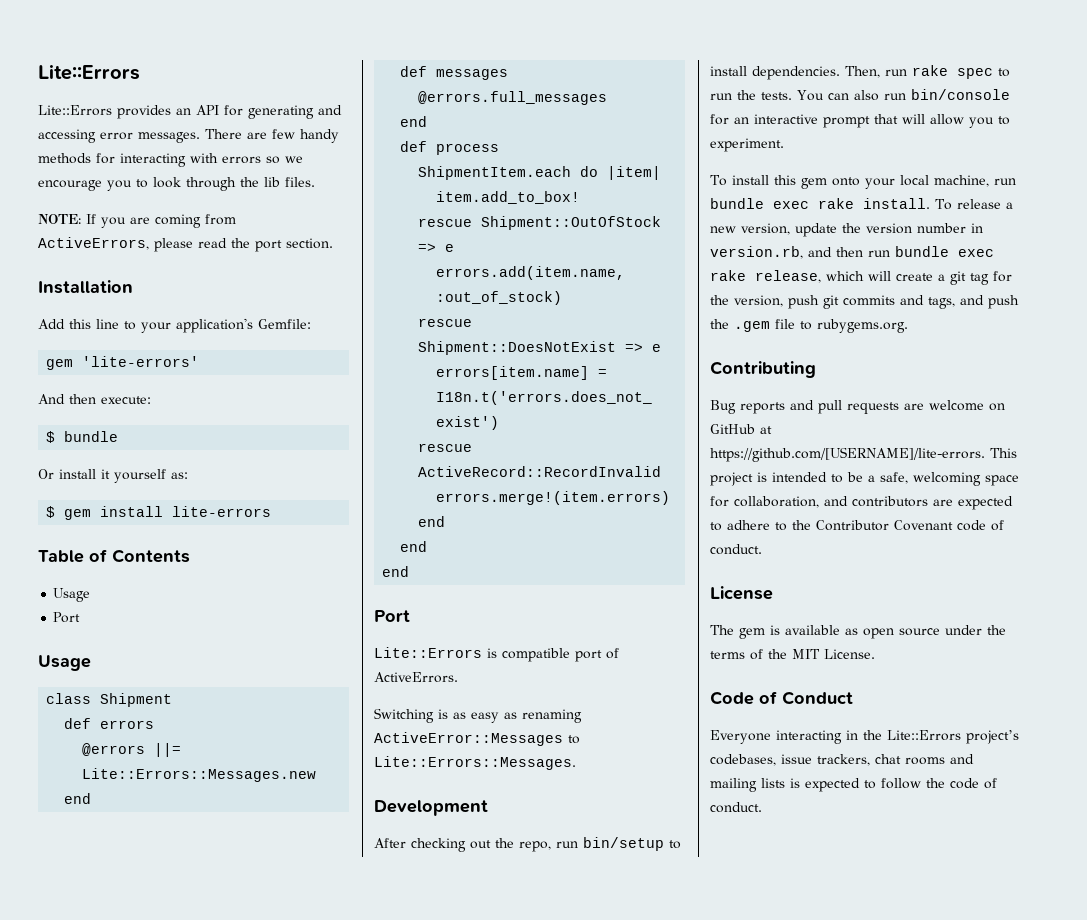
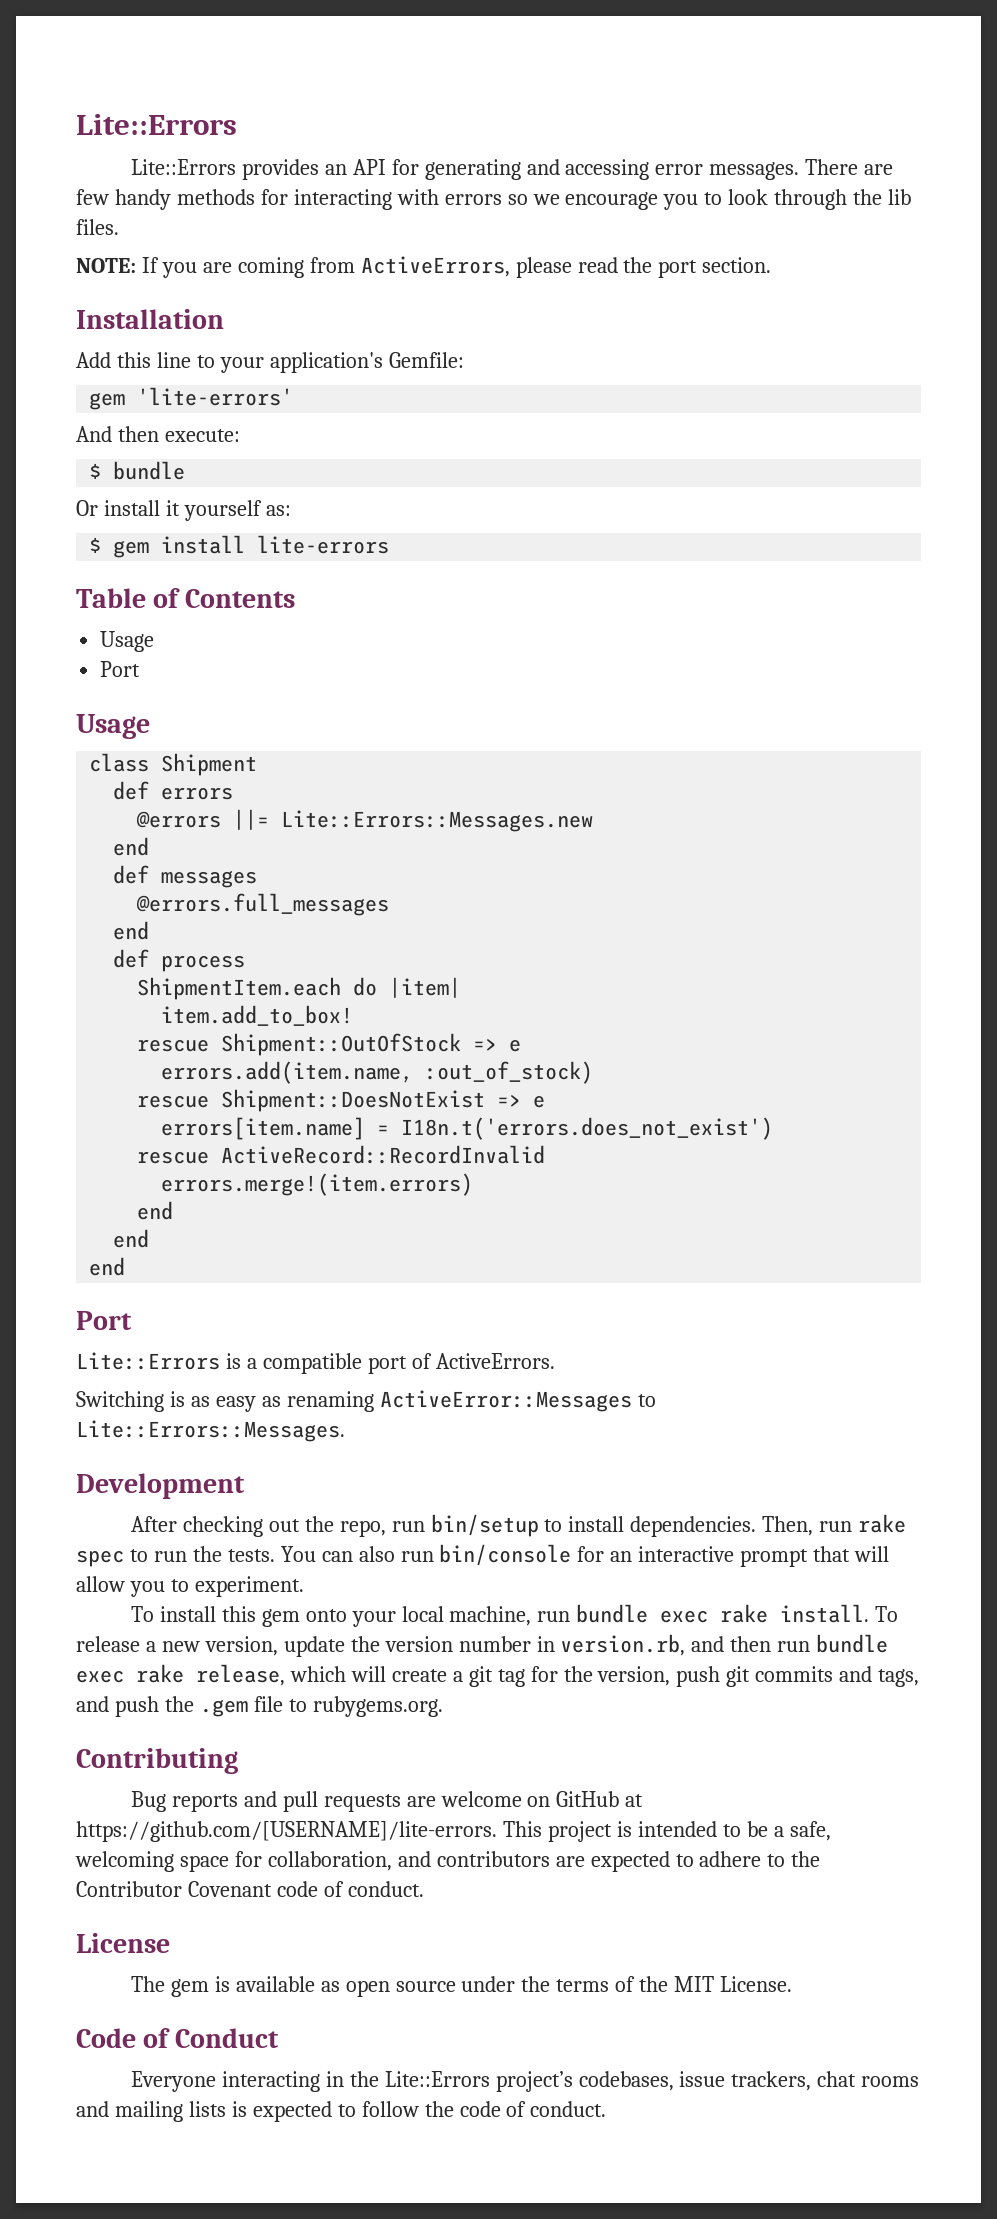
(497, 653) none -> [246,1358,257,1369] a

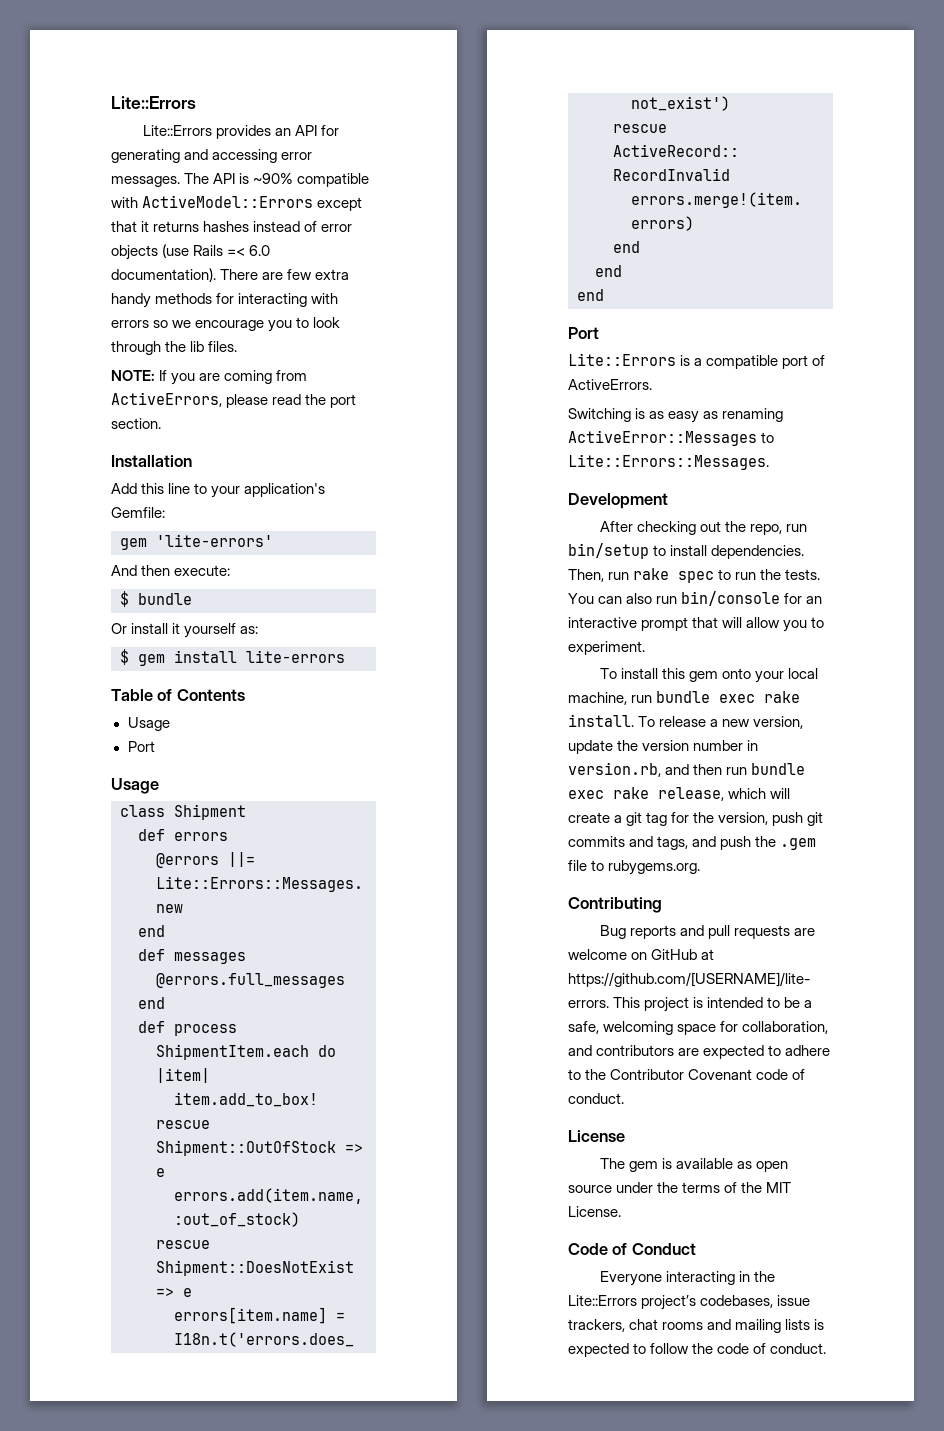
(800, 171) none -> [184,173,370,187] [111,195,363,211] [111,221,353,232] [111,244,271,260] [111,268,216,282] The API is ~90% compatible with ActiveModel::Errors except that it returns hashes instead of error objects (use Rails =< 6.0 documentation).
(109, 197) none -> [315,269,350,280] extra

